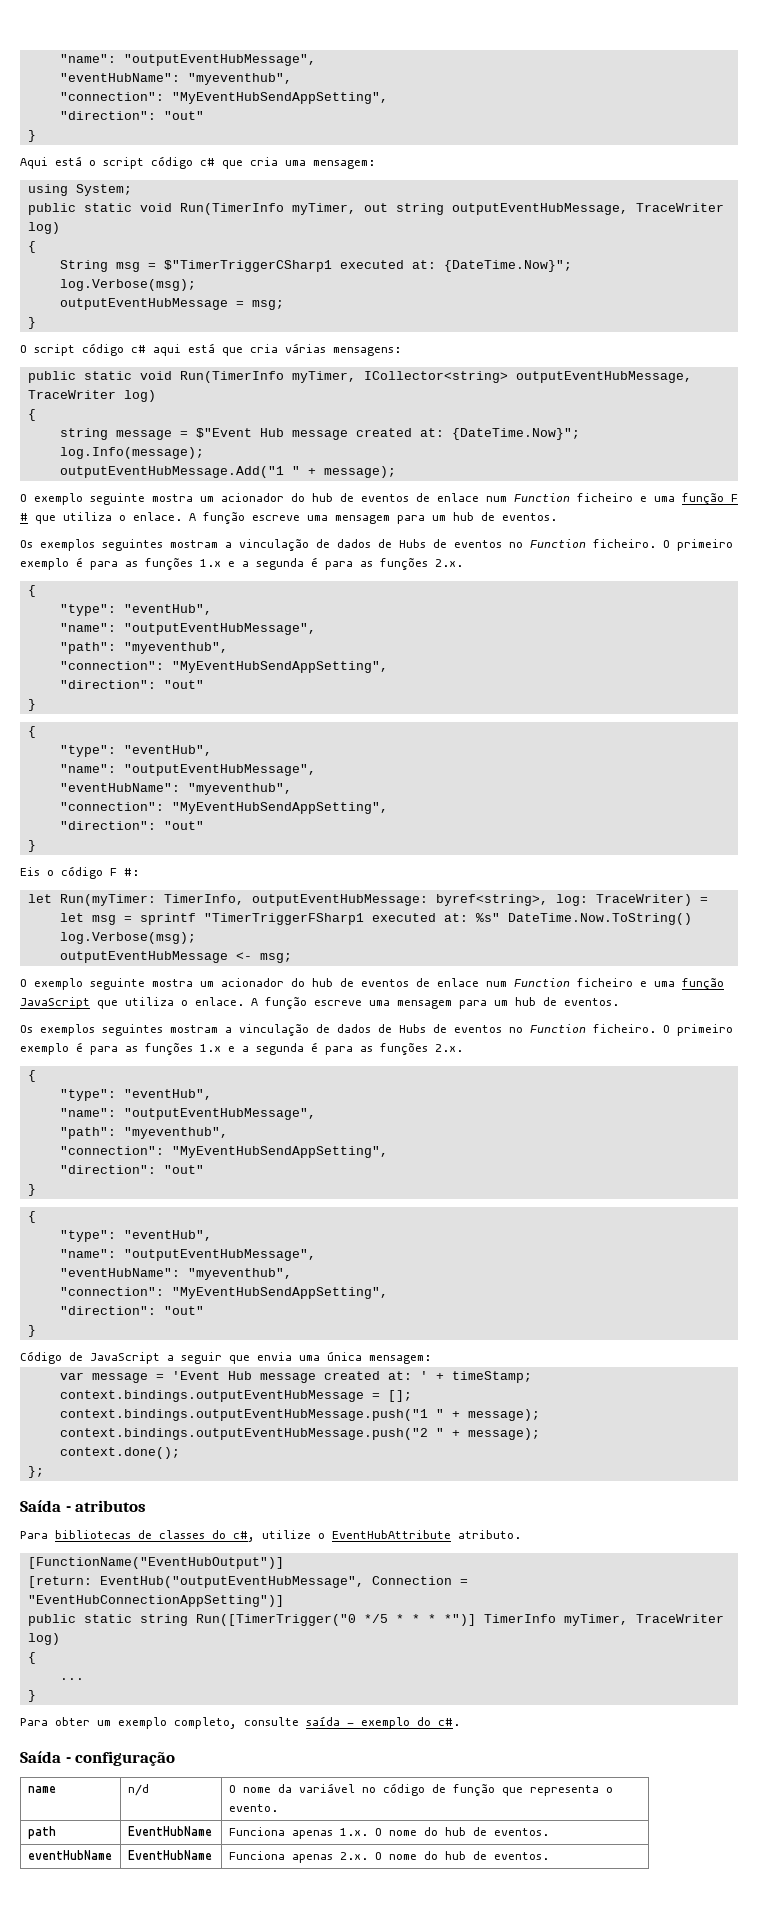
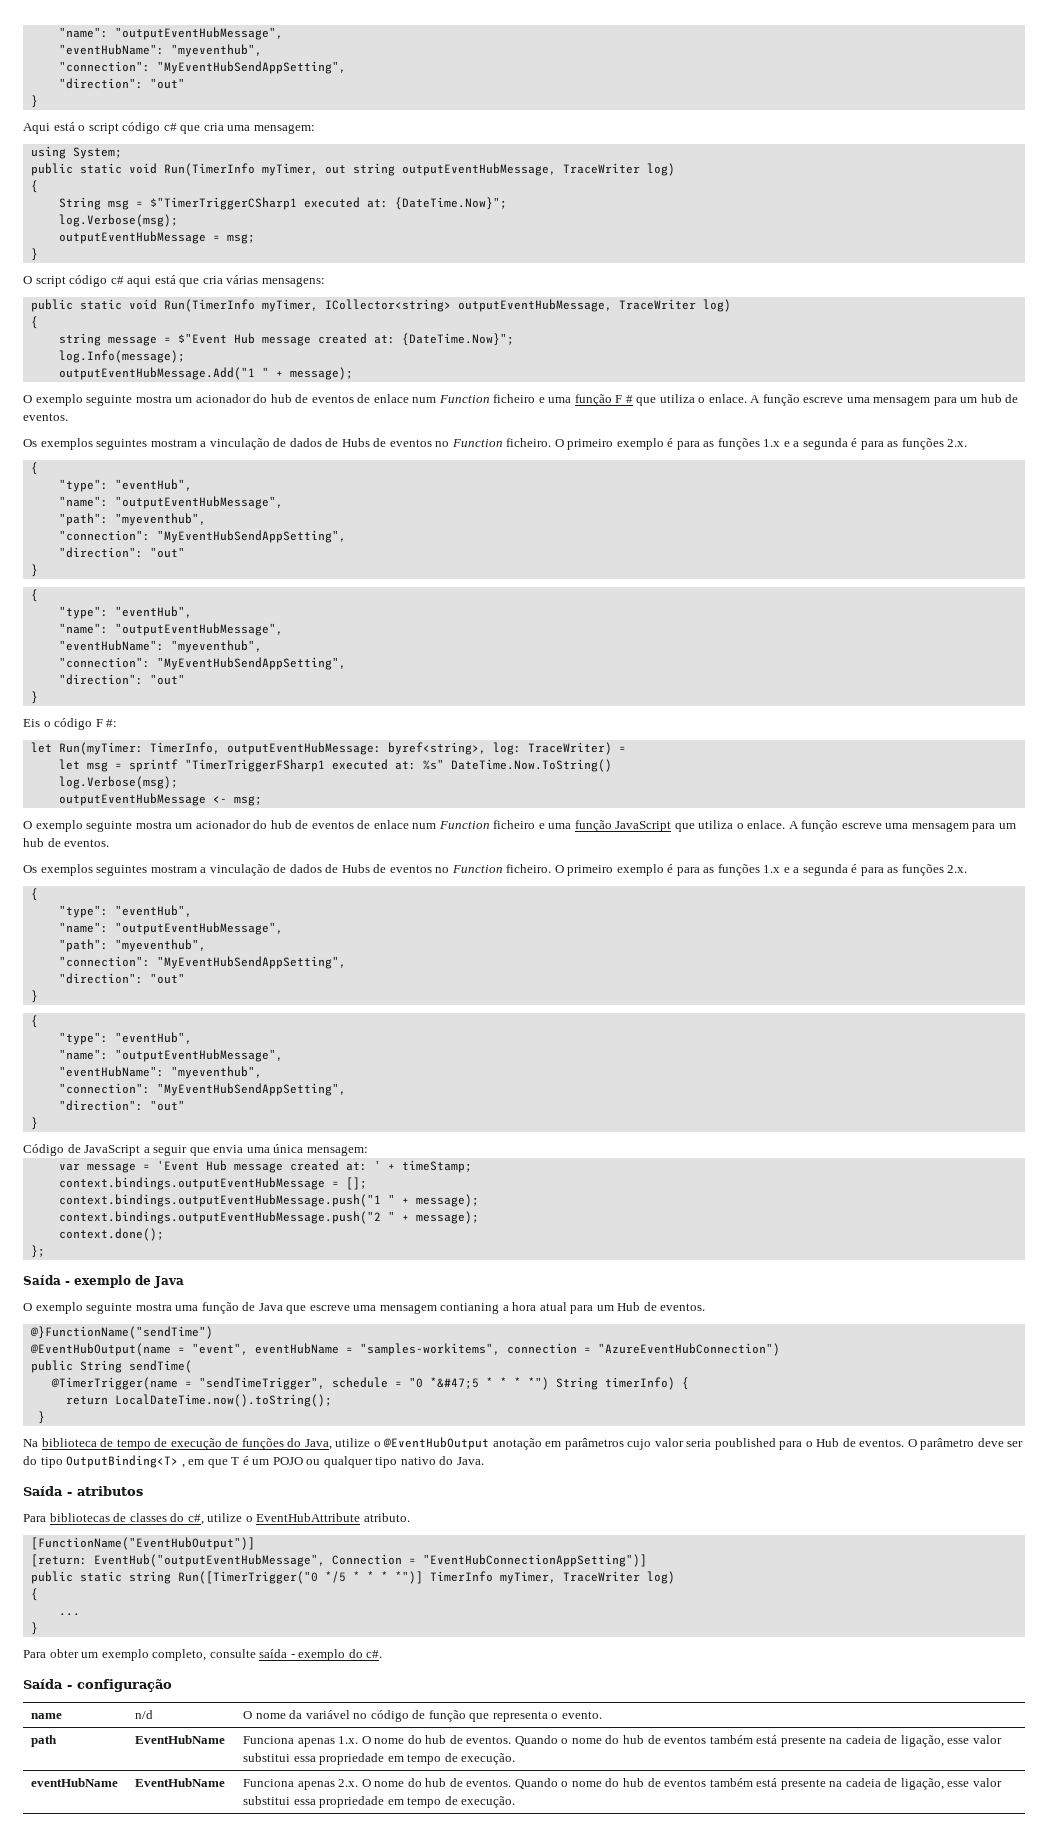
(44, 1472) none -> [23,1275,184,1288] [23,1302,706,1314] [29,1326,213,1339] [29,1343,780,1356] [30,1360,192,1373] [50,1377,689,1390] [65,1394,332,1407] [37,1411,45,1424] [23,1437,1024,1450] [23,1455,484,1468] // Saída - exemplo de Java // O exemplo seguinte mostra uma função de Java que escreve uma mensagem contianing a hora atual para um Hub de eventos. // @}FunctionName("sendTime") // @EventHubOutput(name = "event", eventHubName = "samples-workitems", connection = "AzureEventHubConnection") // public String sendTime( // @TimerTrigger(name = "sendTimeTrigger", schedule = "0 *&#47;5 * * * *") String timerInfo) { // return LocalDateTime.now().toString(); // } // Na biblioteca de tempo de execução de funções do Java, utilize o @EventHubOutput anotação em parâmetros cujo valor seria poublished para o Hub de eventos. O parâmetro deve ser do tipo OutputBinding<T> , em que T é um POJO ou qualquer tipo nativo do Java.
(549, 1832) none -> [514,1735,1002,1747] [243,1753,516,1765] Quando o nome do hub de eventos também está presente na cadeia de ligação, esse valor substitui essa propriedade em tempo de execução.
(549, 1856) none -> [514,1778,1002,1790] [243,1796,516,1808] Quando o nome do hub de eventos também está presente na cadeia de ligação, esse valor substitui essa propriedade em tempo de execução.

